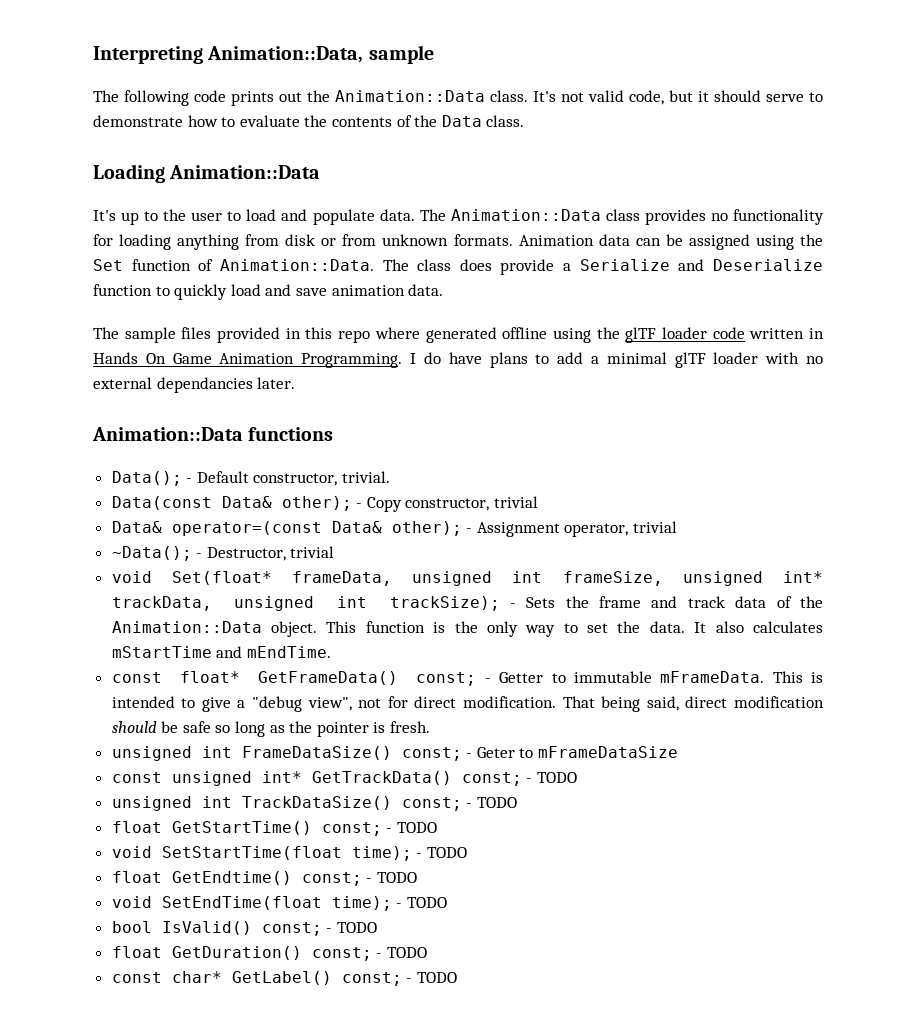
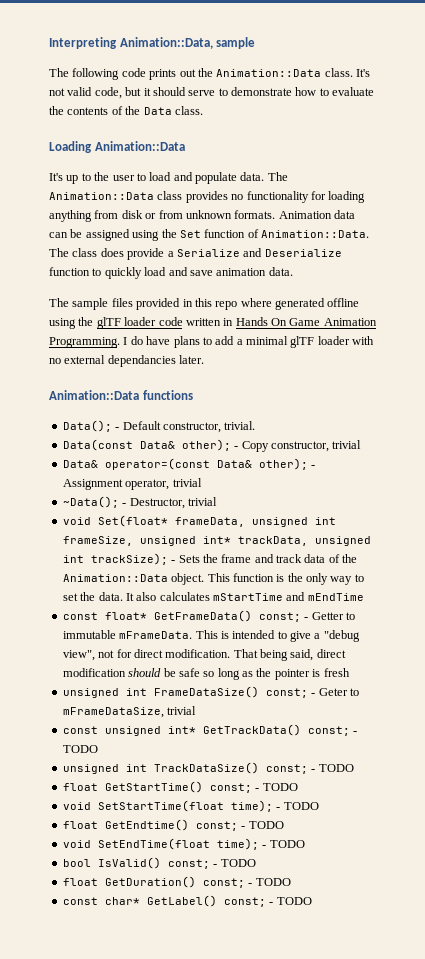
[246,646,331,658] mEndTime. -> [307,593,364,601] mEndTime
[390,721,431,733] fresh. -> [323,668,350,677] fresh
[538,746,679,758] mFrameDataSize -> [62,706,197,718] mFrameDataSize, trivial

